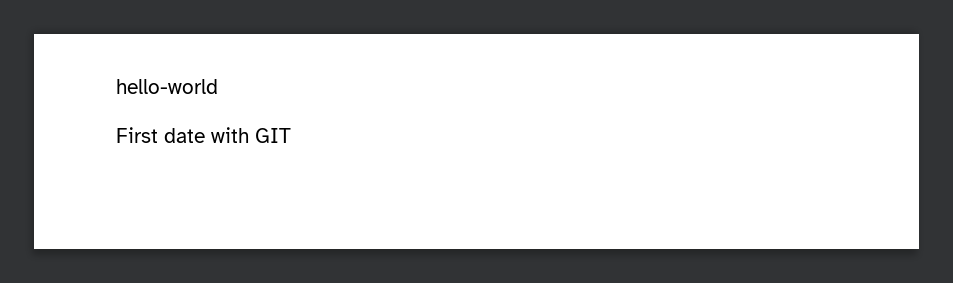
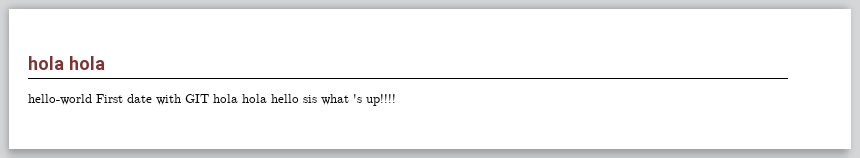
(116, 86) none -> [28,56,105,70] hola hola //
(218, 86) // -> (92, 99) none
(291, 135) none -> [213,94,396,106] hola hola hello sis what 's up!!!!

